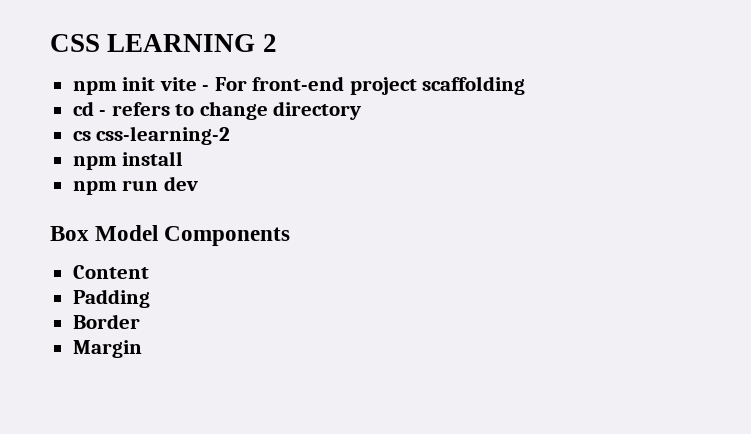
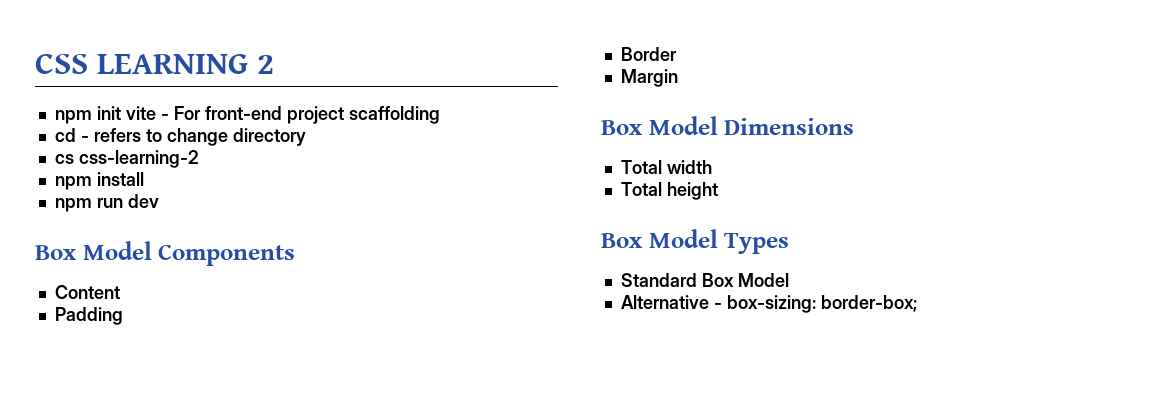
(142, 349) none -> [601,116,855,135] [620,160,712,174] [620,182,718,200] [601,229,790,254] [620,273,789,287] [620,295,917,313] // Box Model Dimensions // Total width // Total height // Box Model Types // Standard Box Model // Alternative - box-sizing: border-box;

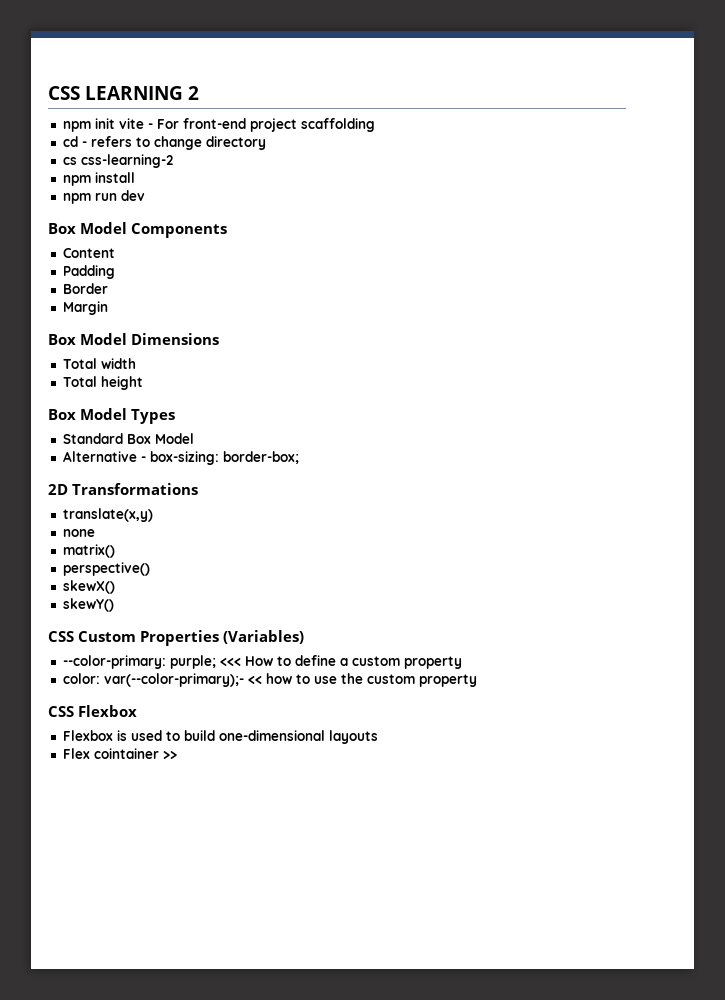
(917, 303) none -> [48,483,199,495] [62,508,153,522] [62,529,95,537] [62,544,115,558] [62,562,150,576] [62,580,115,594] [62,598,114,612] [48,630,305,646] [62,655,462,669] [62,673,477,687] [48,705,138,717] [62,730,378,744] [62,748,177,759] // 2D Transformations // translate(x,y) // none // matrix() // perspective() // skewX() // skewY() // CSS Custom Properties (Variables) // --color-primary: purple; <<< How to define a custom property // color: var(--color-primary);- << how to use the custom property // CSS Flexbox // Flexbox is used to build one-dimensional layouts // Flex cointainer >>

